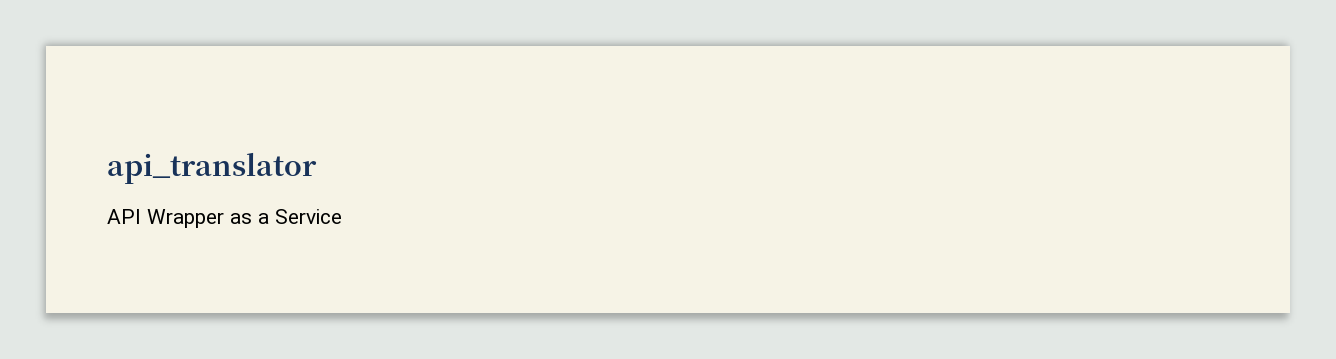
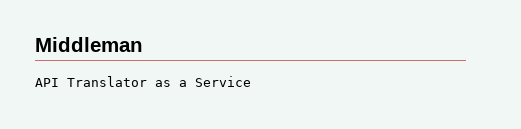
[107,152,317,184] api_translator -> [35,37,143,52] Middleman
[147,209,224,228] Wrapper -> [67,76,147,87] Translator

